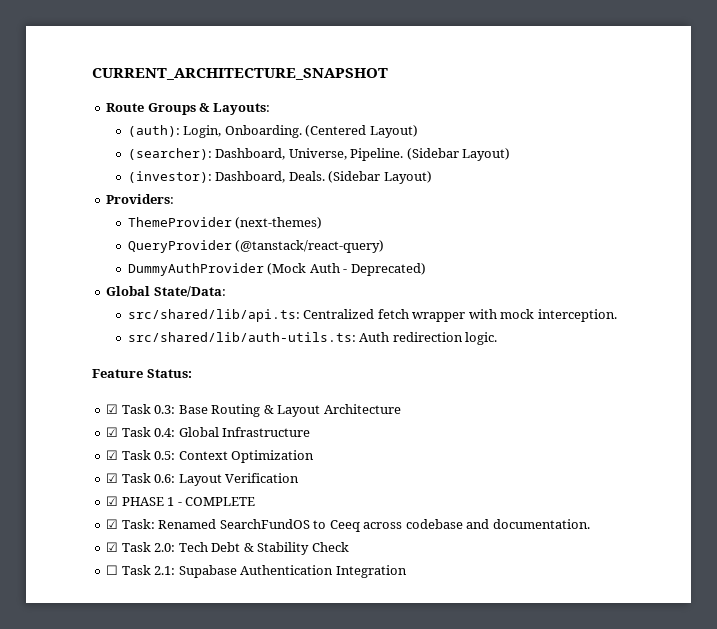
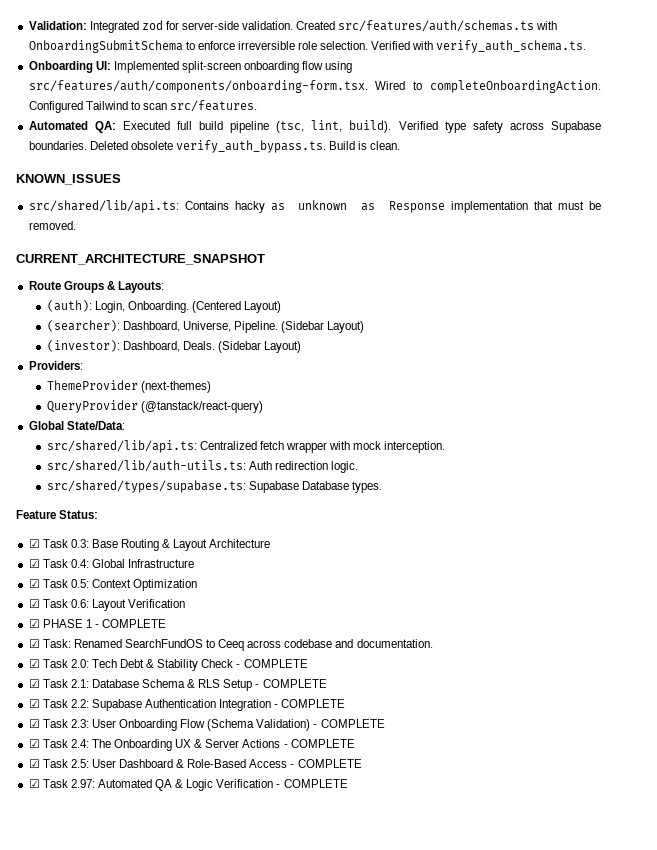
(92, 74) none -> [28,20,558,33] [28,40,587,53] [28,61,353,73] [28,80,601,93] [28,100,258,113] [28,120,602,133] [28,140,401,153] [16,174,121,185] [28,200,601,213] [28,221,76,230] Validation: Integrated zod for server-side validation. Created src/features/auth/schemas.ts with OnboardingSubmitSchema to enforce irreversible role selection. Verified with verify_auth_schema.ts. // Onboarding UI: Implemented split-screen onboarding flow using src/features/auth/components/onboarding-form.tsx. Wired to completeOnboardingAction. Configured Tailwind to scan src/features. // Automated QA: Executed full build pipeline (tsc, lint, build). Verified type safety across Supabase boundaries. Deleted obsolete verify_auth_bypass.ts. Build is clean. // KNOWN_ISSUES // src/shared/lib/api.ts: Contains hacky as unknown as Response implementation that must be removed. //
[127,263,426,276] // DummyAuthProvider (Mock Auth - Deprecated) -> (263, 407) none
(498, 338) none -> [46,480,383,493] // src/shared/types/supabase.ts: Supabase Database types.
[106,565,407,578] // ☐ Task 2.1: Supabase Authentication Integration -> [236,659,308,668] [28,679,327,691] [28,699,346,711] [28,719,385,731] [28,739,355,751] [28,759,362,768] [28,779,348,791] - COMPLETE // ☑ Task 2.1: Database Schema & RLS Setup - COMPLETE // ☑ Task 2.2: Supabase Authentication Integration - COMPLETE // ☑ Task 2.3: User Onboarding Flow (Schema Validation) - COMPLETE // ☑ Task 2.4: The Onboarding UX & Server Actions - COMPLETE // ☑ Task 2.5: User Dashboard & Role-Based Access - COMPLETE // ☑ Task 2.97: Automated QA & Logic Verification - COMPLETE

